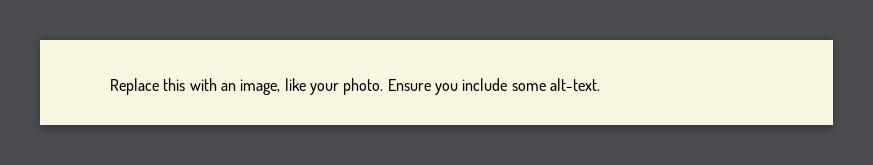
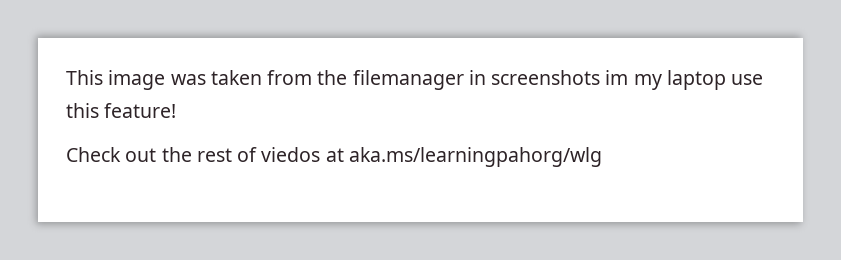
[110,78,600,95] Replace this with an image, like your photo. Ensure you include some alt-text. -> [66,70,764,90] [66,103,177,118] [66,147,602,167] This image was taken from the filemanager in screenshots im my laptop use this feature! // Check out the rest of viedos at aka.ms/learningpahorg/wlg

